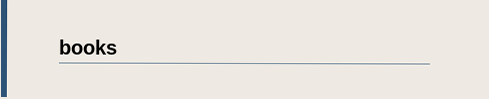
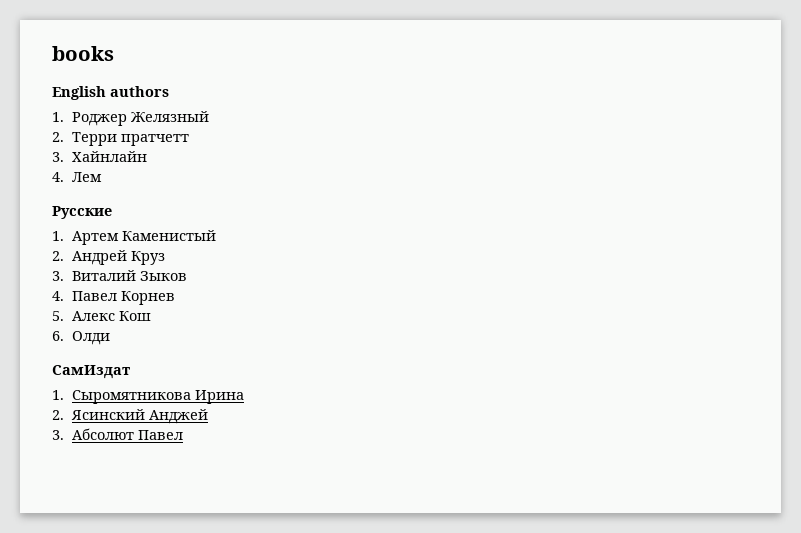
(118, 47) none -> [52,86,169,100] [52,111,210,126] [52,132,190,146] [52,151,148,162] [52,172,103,182] [52,206,112,219] [52,230,217,245] [52,250,166,265] [52,270,188,281] [52,291,176,305] [52,311,152,321] [52,331,111,345] [52,365,130,379] [52,390,245,404] [52,409,209,424] [52,428,184,440] // English authors // 1. Роджер Желязный // 2. Терри пратчетт // 3. Хайнлайн // 4. Лем // Русские // 1. Артем Каменистый // 2. Андрей Круз // 3. Виталий Зыков // 4. Павел Корнев // 5. Алекс Кош // 6. Олди // СамИздат // 1. Сыромятникова Ирина // 2. Ясинский Анджей // 3. Абсолют Павел

